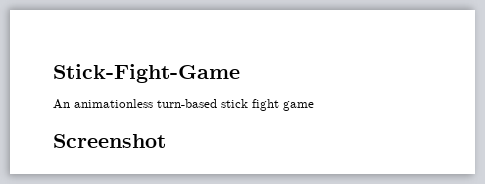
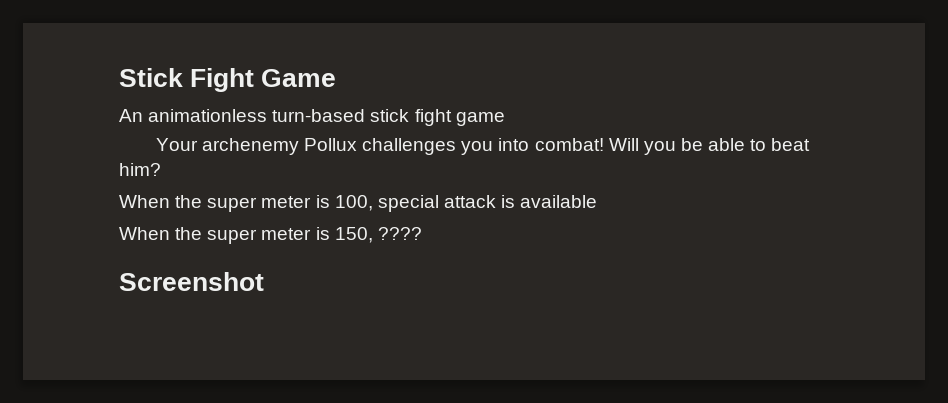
[53,64,240,83] Stick-Fight-Game -> [119,68,337,92] Stick Fight Game
(314, 106) none -> [155,138,811,155] [119,163,161,176] [119,195,598,212] [119,227,422,244] // Your archenemy Pollux challenges you into combat! Will you be able to beat him? // When the super meter is 100, special attack is available // When the super meter is 150, ????

